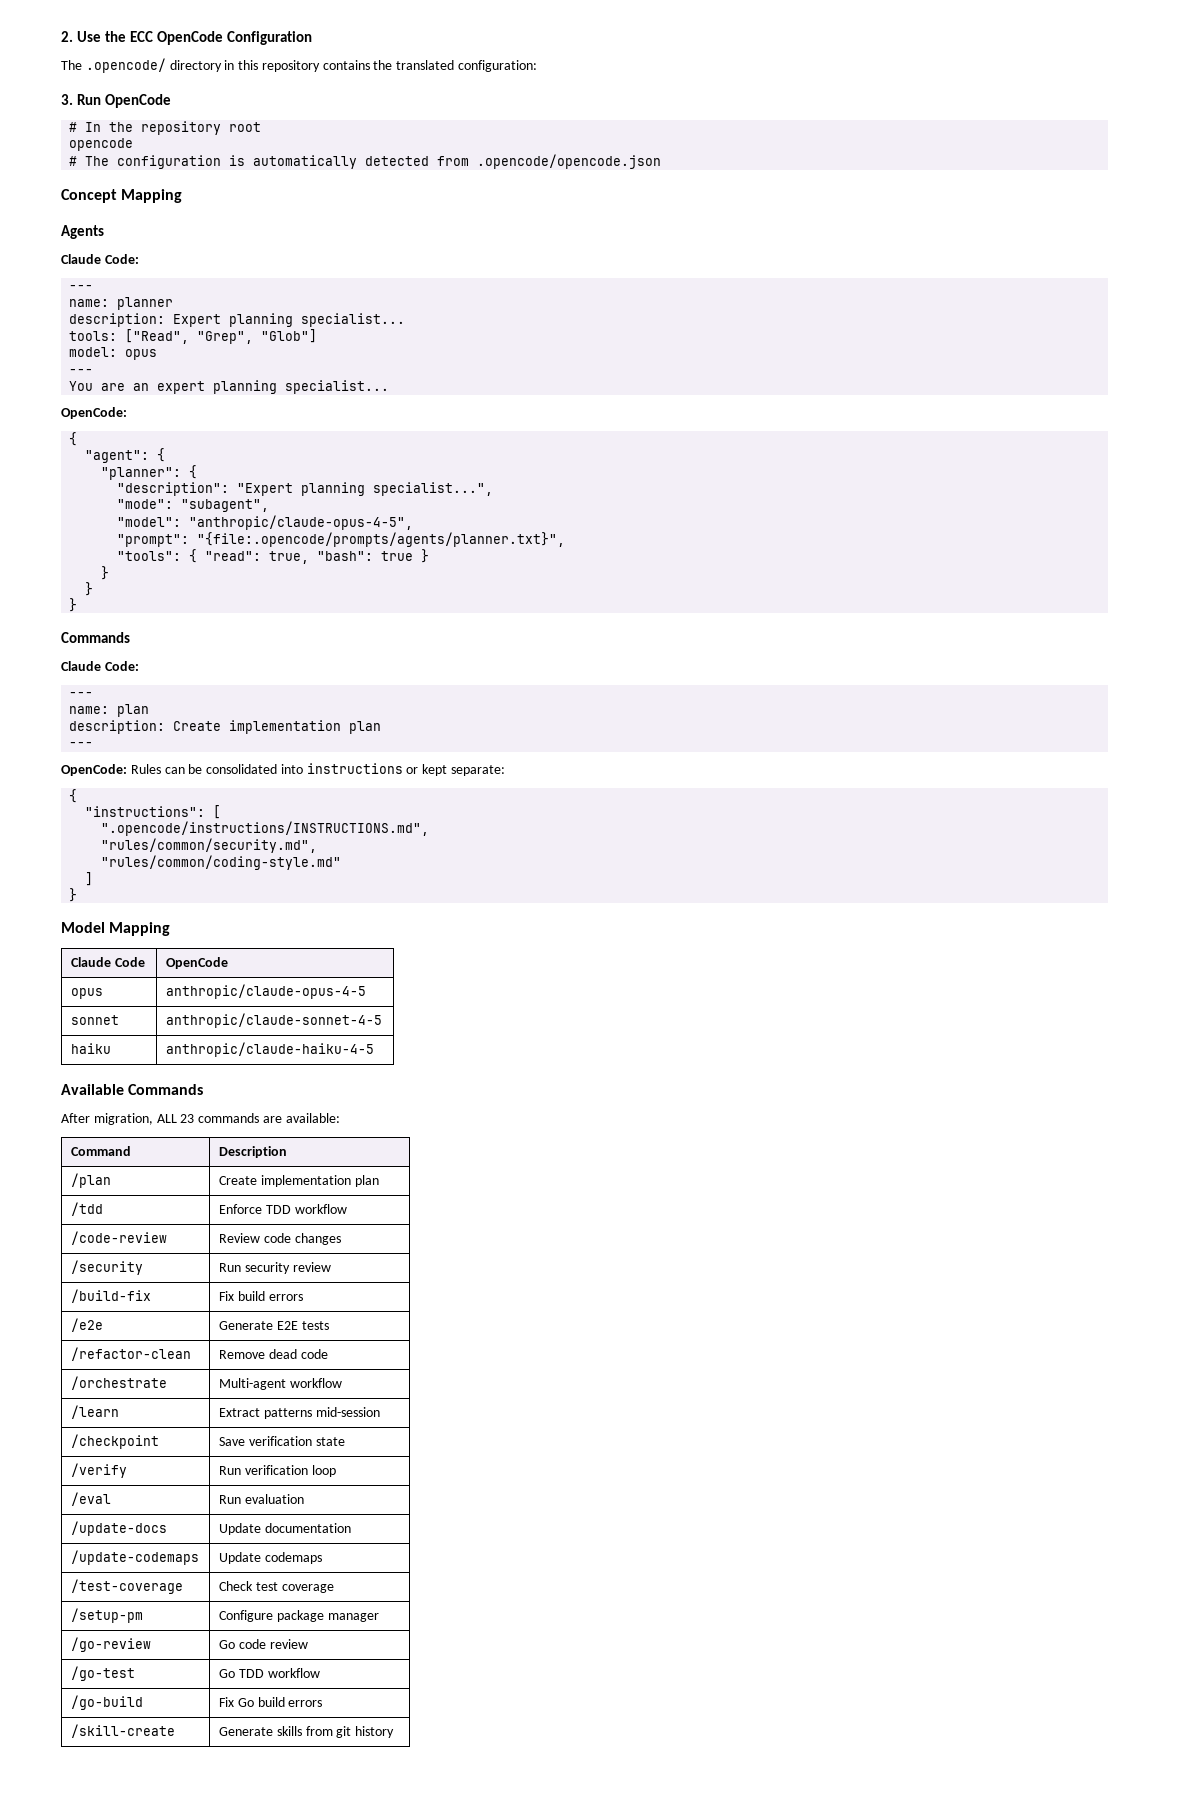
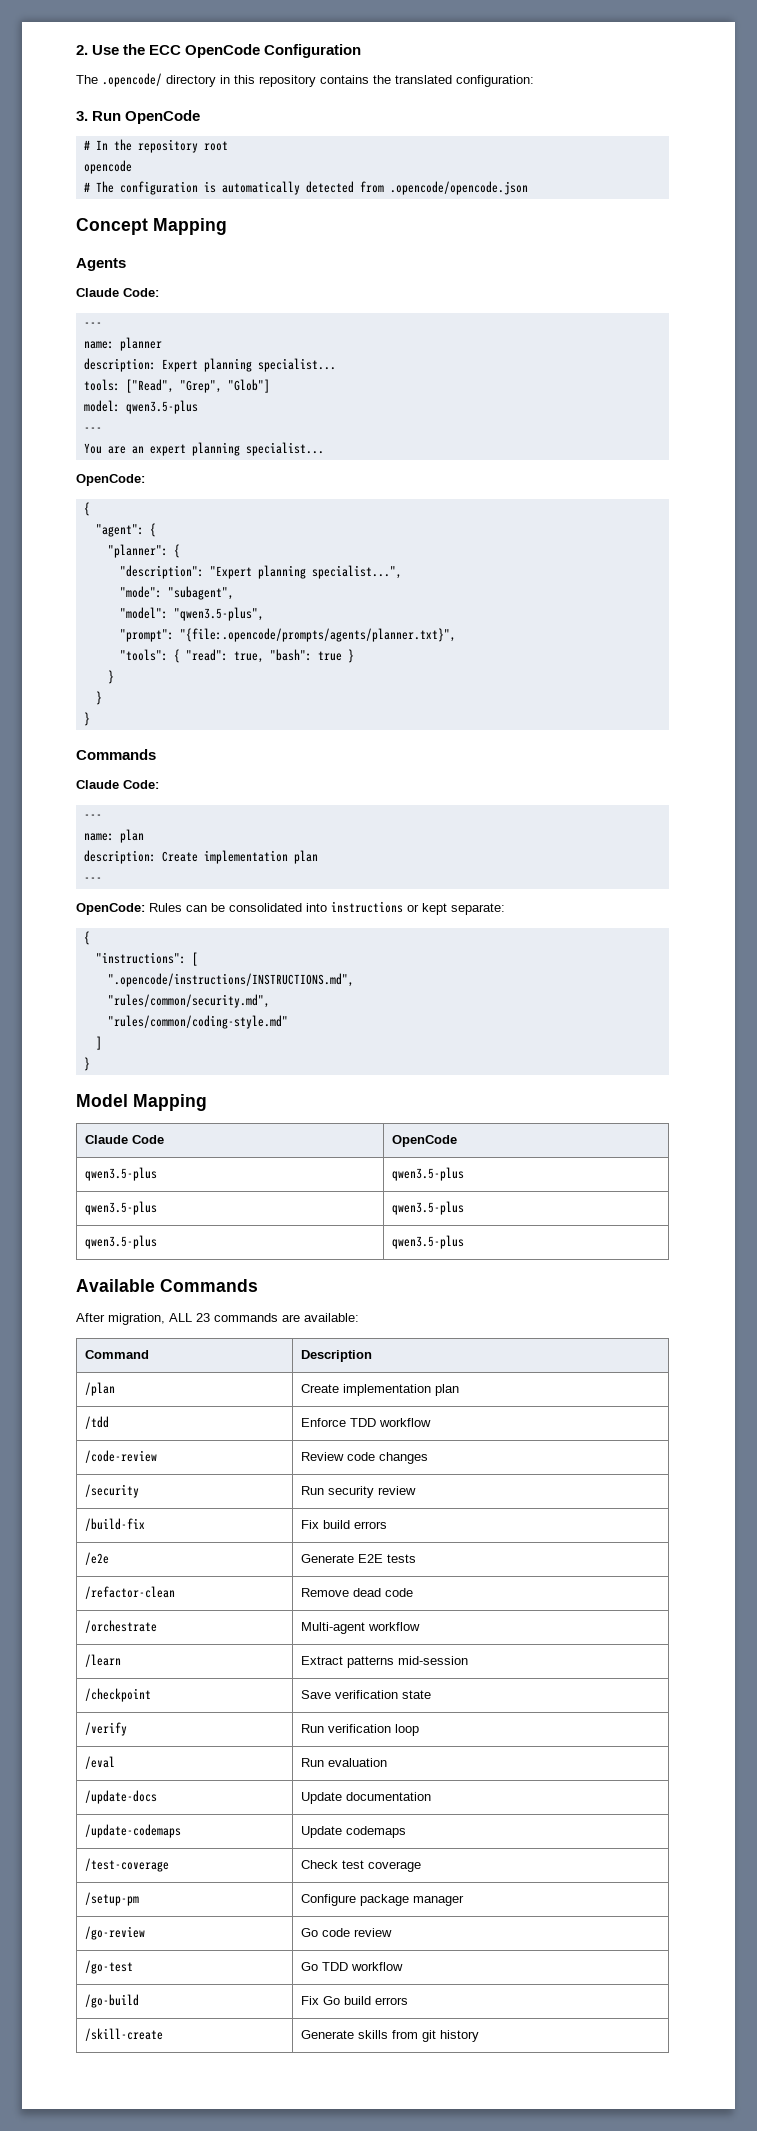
[125,349,158,360] opus -> [125,400,198,414] qwen3.5-plus
[189,515,414,530] "anthropic/claude-opus-4-5", -> [173,607,264,621] "qwen3.5-plus",
[70,988,103,999] [165,984,366,999] [70,1015,119,1025] [165,1013,382,1028] [70,1043,111,1054] [165,1042,374,1057] opus | anthropic/claude-opus-4-5 // sonnet | anthropic/claude-sonnet-4-5 // haiku | anthropic/claude-haiku-4-5 -> [85,1167,158,1181] [392,1167,465,1181] [85,1201,158,1215] [392,1201,465,1215] [85,1235,158,1249] [392,1235,465,1249] qwen3.5-plus | qwen3.5-plus // qwen3.5-plus | qwen3.5-plus // qwen3.5-plus | qwen3.5-plus

